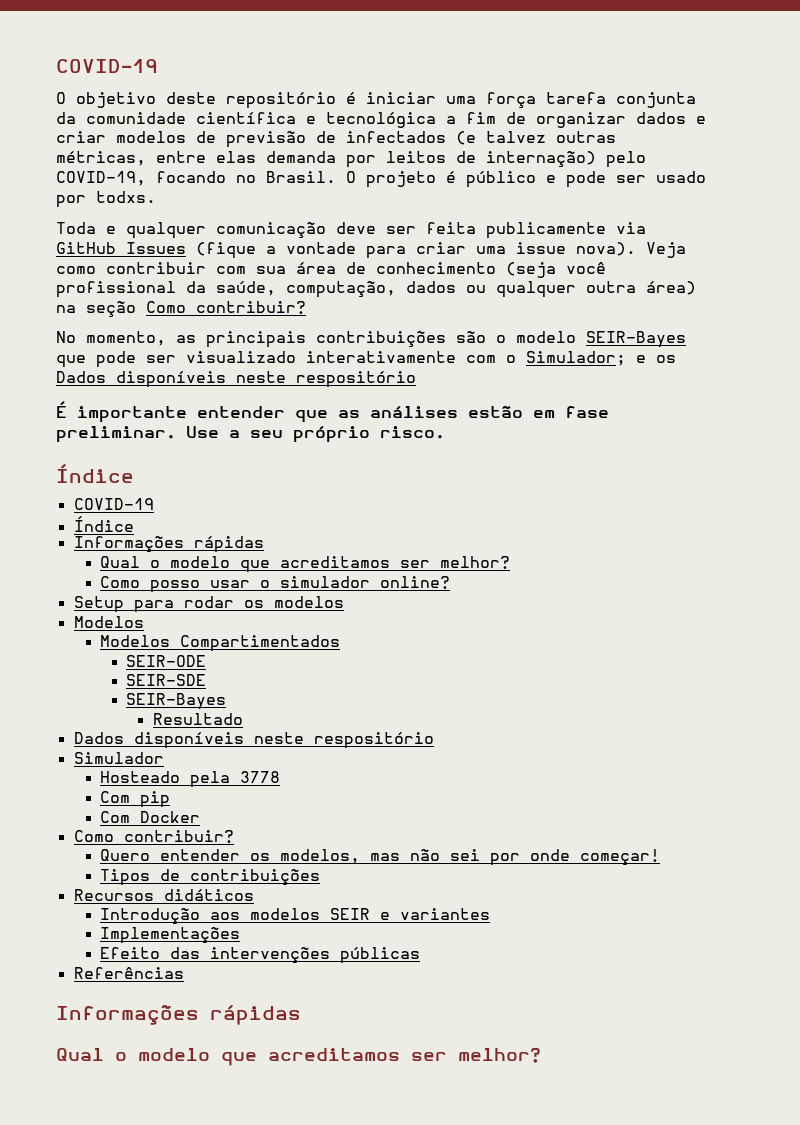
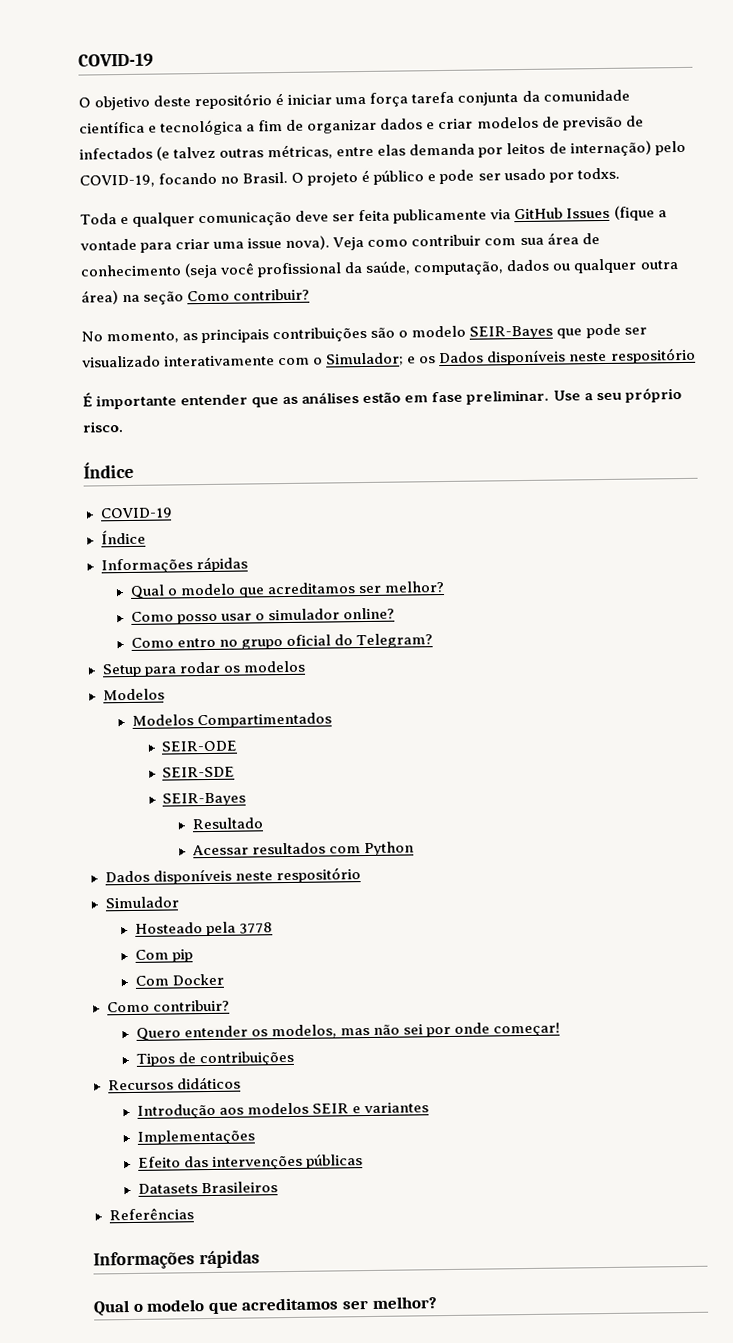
(450, 582) none -> [130,633,434,650] // Como entro no grupo oficial do Telegram?
(243, 719) none -> [191,841,414,857] // Acessar resultados com Python
(420, 955) none -> [137,1181,278,1194] // Datasets Brasileiros

